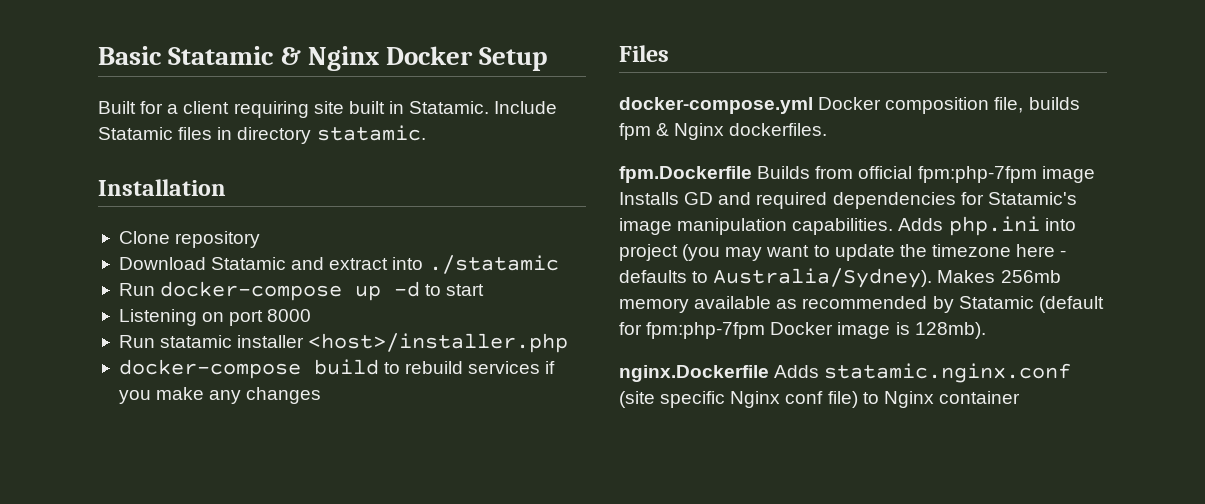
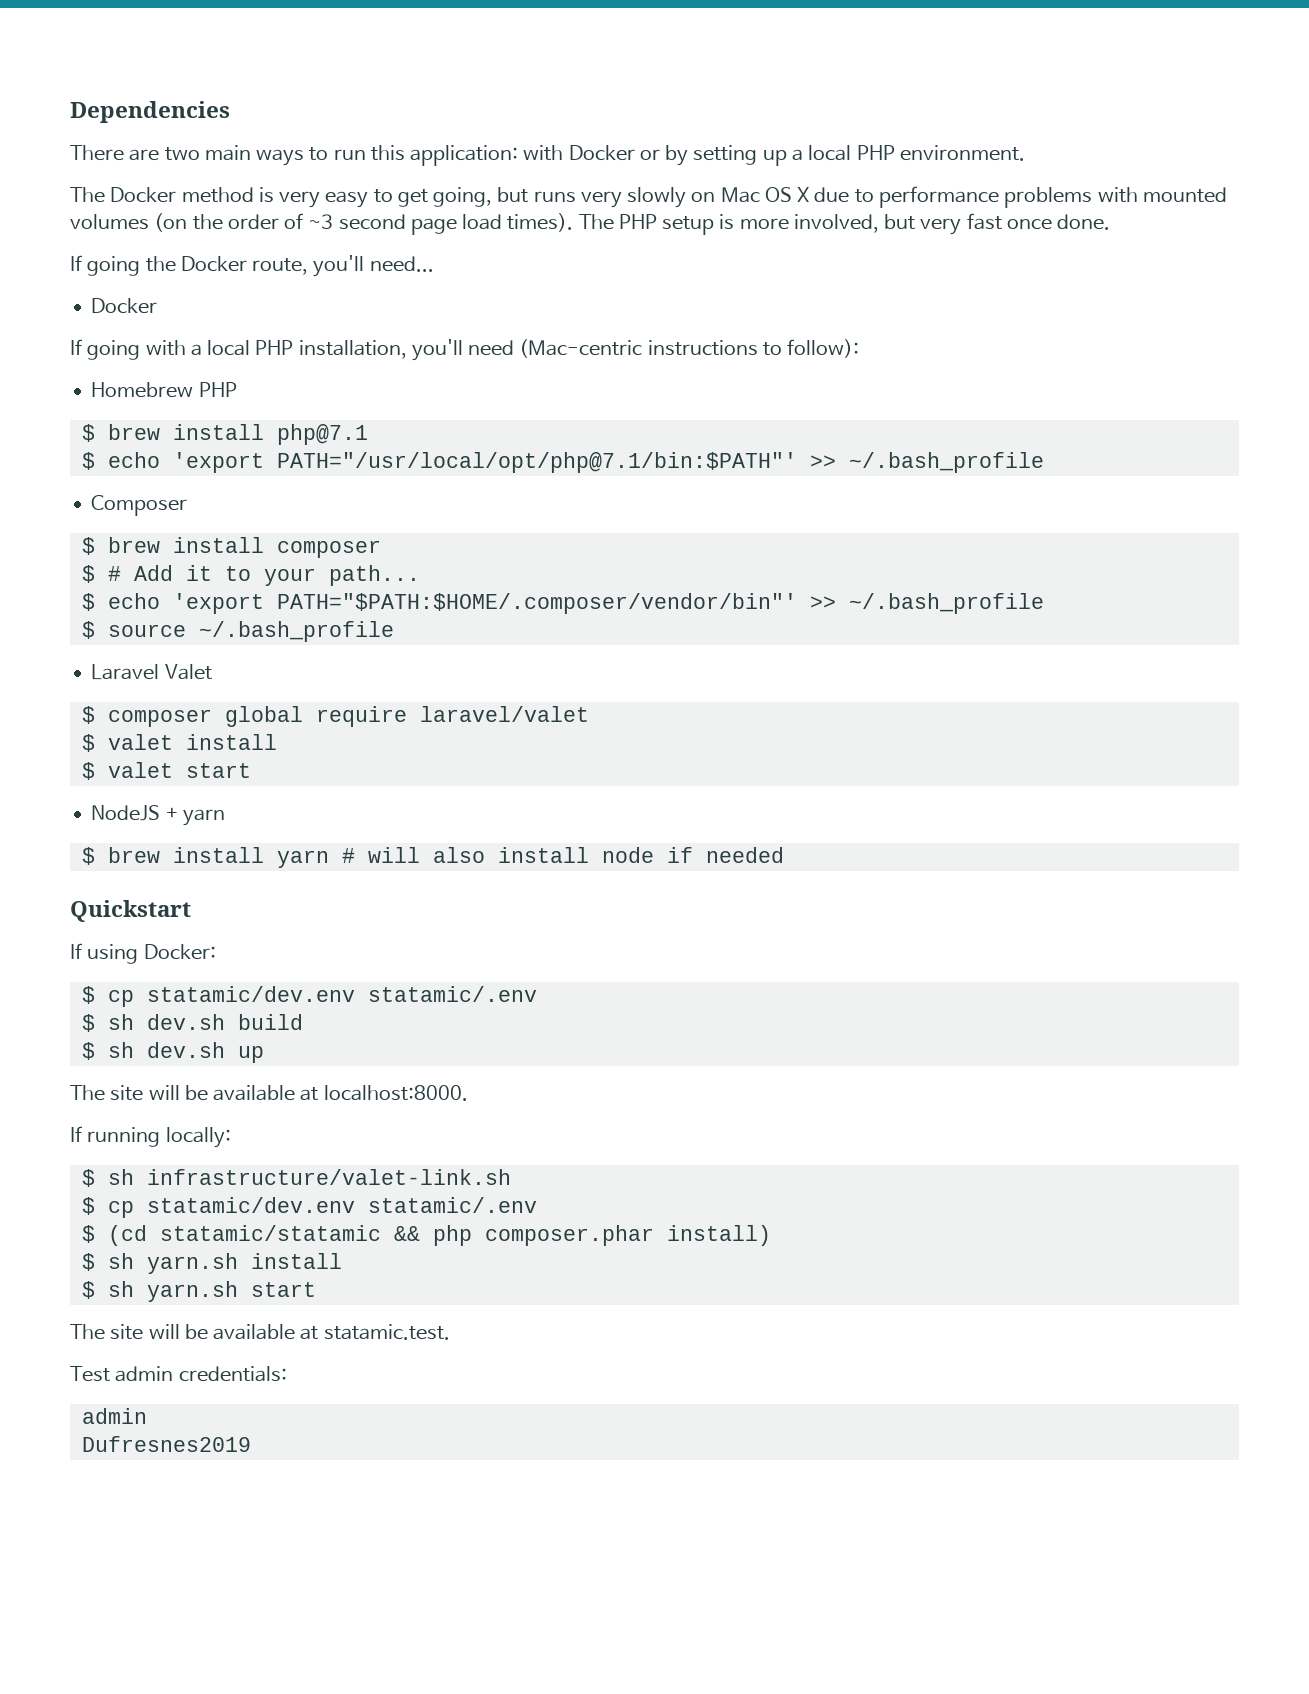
[98,46,548,71] [98,101,558,118] [98,125,426,144] [98,179,226,196] [118,231,261,248] [118,255,559,274] [118,281,485,301] [118,309,312,326] [118,333,569,353] [118,359,556,379] [118,387,322,404] [619,45,669,62] [619,97,1080,114] [619,123,828,140] [619,166,1095,183] [619,192,1077,209] [619,216,1076,236] [619,244,1067,261] [619,268,1061,288] [619,296,1104,313] [619,322,986,339] [619,363,1072,383] [619,391,1020,408] Basic Statamic & Nginx Docker Setup // Built for a client requiring site built in Statamic. Include Statamic files in directory statamic. // Installation // Clone repository // Download Statamic and extract into ./statamic // Run docker-compose up -d to start // Listening on port 8000 // Run statamic installer <host>/installer.php // docker-compose build to rebuild services if you make any changes // Files // docker-compose.yml Docker composition file, builds fpm & Nginx dockerfiles. // fpm.Dockerfile Builds from official fpm:php-7fpm image Installs GD and required dependencies for Statamic's image manipulation capabilities. Adds php.ini into project (you may want to update the timezone here - defaults to Australia/Sydney). Makes 256mb memory available as recommended by Statamic (default for fpm:php-7fpm Docker image is 128mb). // nginx.Dockerfile Adds statamic.nginx.conf (site specific Nginx conf file) to Nginx container -> [70,101,230,123] [70,145,1025,166] [70,186,1227,208] [70,213,1111,235] [70,255,434,277] [91,298,158,314] [70,339,860,361] [91,382,237,398] [81,424,368,445] [81,452,1044,473] [91,495,188,516] [81,537,381,558] [81,565,420,586] [81,593,1044,614] [81,621,394,642] [91,664,212,680] [81,706,589,727] [81,734,277,752] [81,762,251,780] [91,805,225,826] [81,847,784,868] [70,900,191,922] [70,943,216,964] [81,986,537,1007] [81,1014,303,1032] [81,1042,264,1063] [70,1085,468,1101] [70,1126,231,1148] [81,1169,511,1187] [81,1197,537,1218] [81,1225,771,1246] [81,1253,342,1274] [81,1281,316,1302] [70,1324,450,1340] [70,1366,287,1382] [81,1408,147,1424] [81,1436,251,1452] Dependencies // There are two main ways to run this application: with Docker or by setting up a local PHP environment. // The Docker method is very easy to get going, but runs very slowly on Mac OS X due to performance problems with mounted volumes (on the order of ~3 second page load times). The PHP setup is more involved, but very fast once done. // If going the Docker route, you'll need... // Docker // If going with a local PHP installation, you'll need (Mac-centric instructions to follow): // Homebrew PHP // $ brew install php@7.1 // $ echo 'export PATH="/usr/local/opt/php@7.1/bin:$PATH"' >> ~/.bash_profile // Composer // $ brew install composer // $ # Add it to your path... // $ echo 'export PATH="$PATH:$HOME/.composer/vendor/bin"' >> ~/.bash_profile // $ source ~/.bash_profile // Laravel Valet // $ composer global require laravel/valet // $ valet install // $ valet start // NodeJS + yarn // $ brew install yarn # will also install node if needed // Quickstart // If using Docker: // $ cp statamic/dev.env statamic/.env // $ sh dev.sh build // $ sh dev.sh up // The site will be available at localhost:8000. // If running locally: // $ sh infrastructure/valet-link.sh // $ cp statamic/dev.env statamic/.env // $ (cd statamic/statamic && php composer.phar install) // $ sh yarn.sh install // $ sh yarn.sh start // The site will be available at statamic.test. // Test admin credentials: // admin // Dufresnes2019

